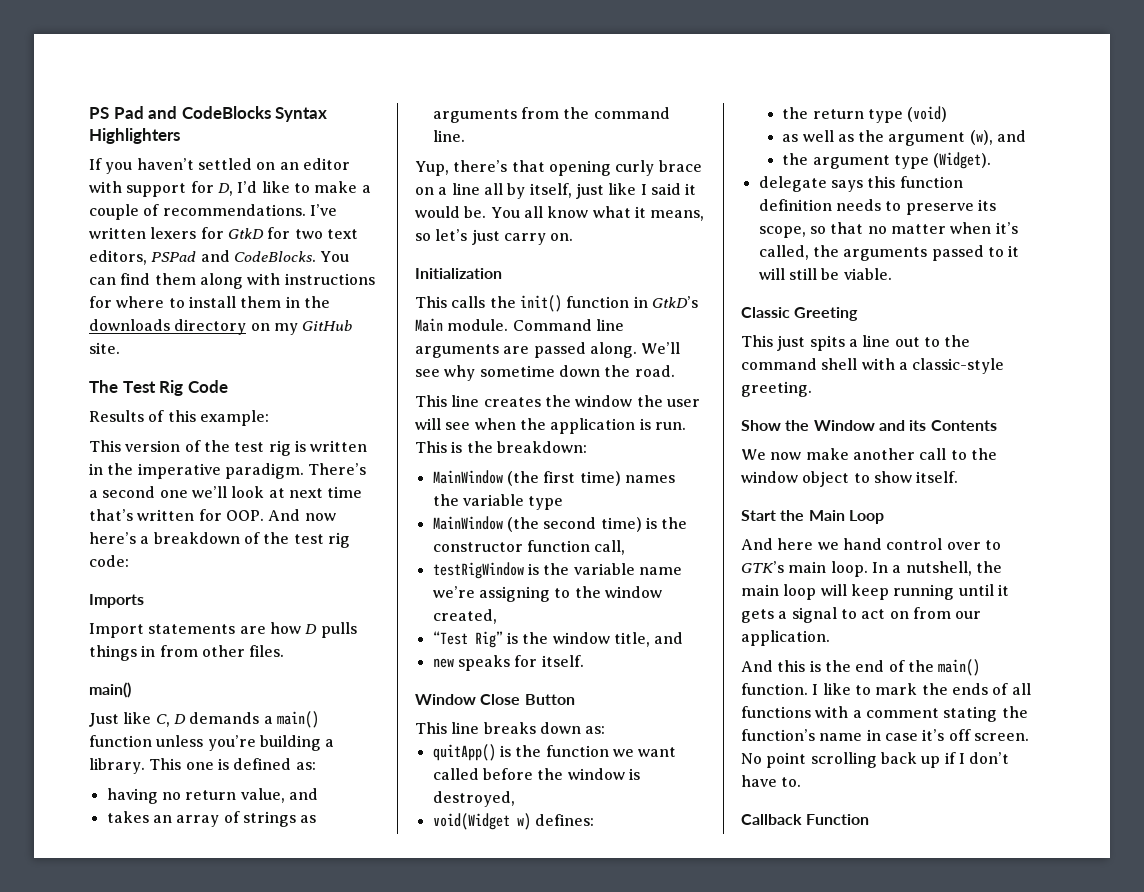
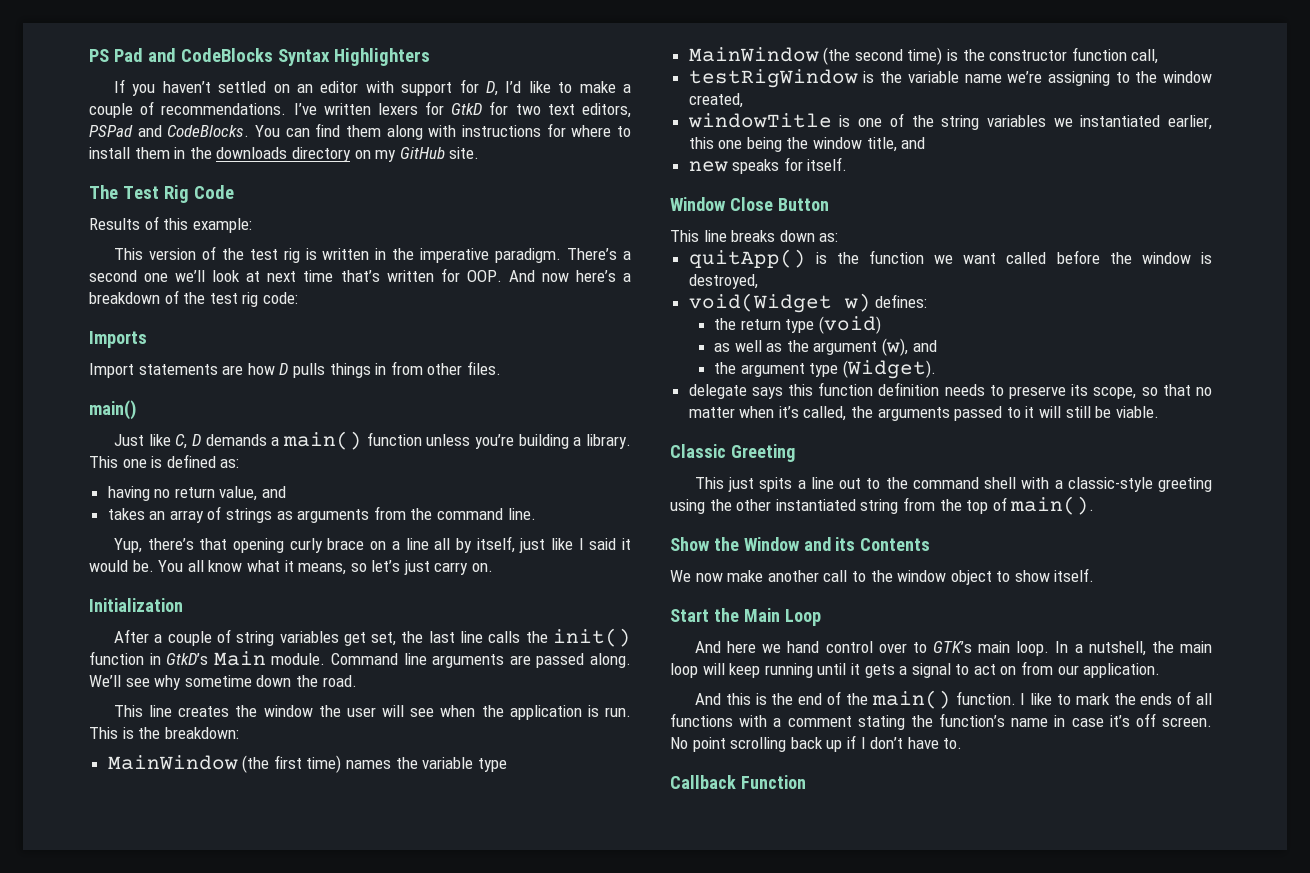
[415,296,447,308] This -> [114,629,484,646] After a couple of string variables get set, the last line
[432,631,518,648] “Test Rig” is -> [687,113,1212,130] [688,137,782,152] windowTitle is one of the string variables we instantiated earlier, this one being
[741,381,812,397] greeting. -> [1158,477,1212,492] [670,496,1095,515] greeting using the other instantiated string from the top of main().

